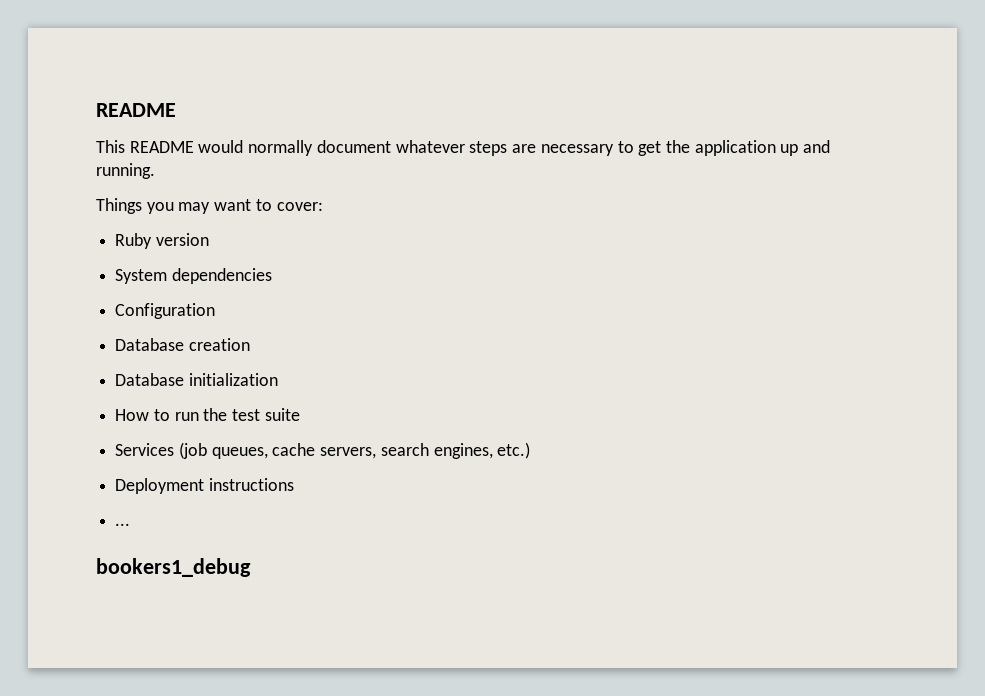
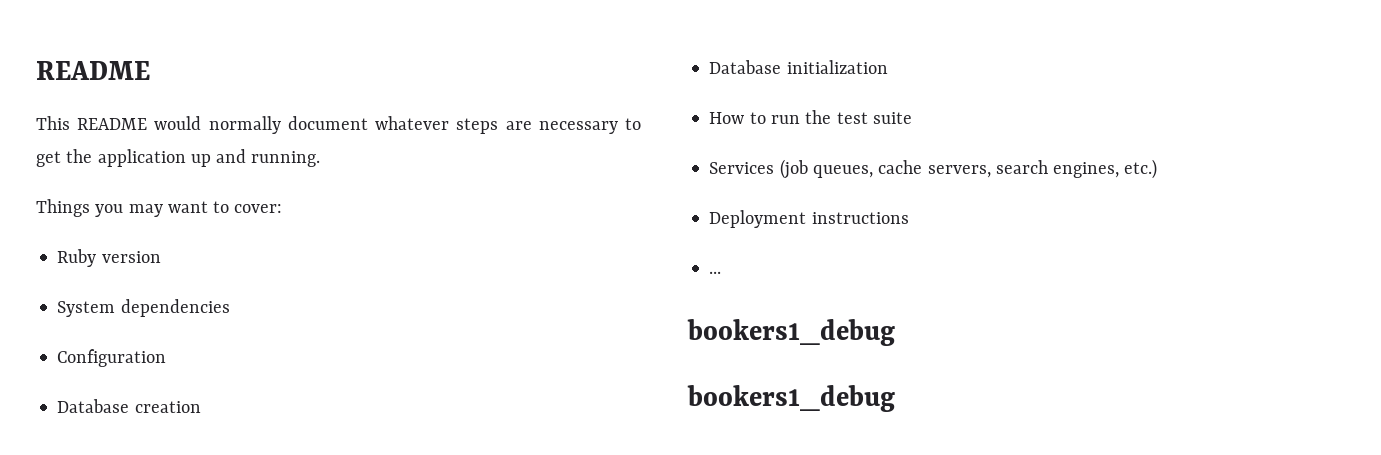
(251, 567) none -> [687,385,895,412] // bookers1_debug

